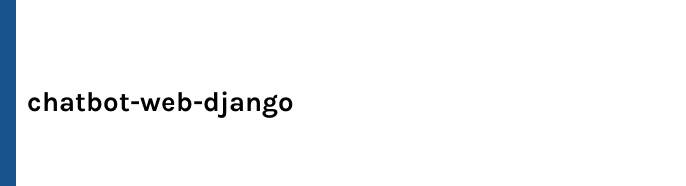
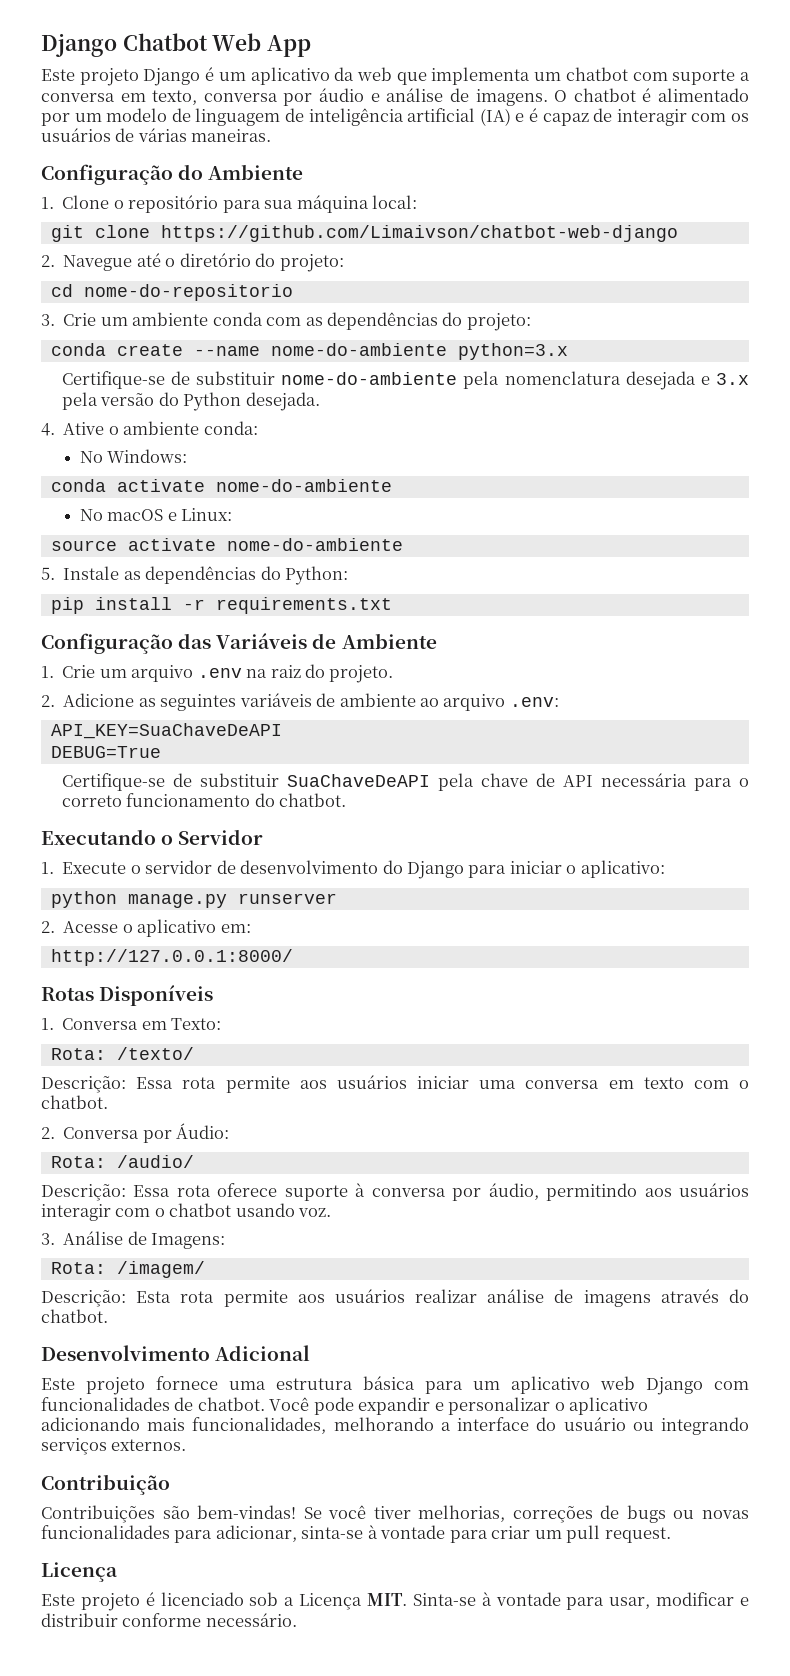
[27,91,294,118] chatbot-web-django -> [41,33,312,57] [41,67,750,86] [41,88,750,106] [41,108,750,126] [41,128,272,142] [41,164,304,185] [41,195,417,213] [50,225,678,242] [41,253,344,272] [50,284,293,301] [41,312,531,331] [50,343,568,360] [61,371,749,390] [61,392,320,411] [41,421,258,436] [79,449,188,463] [50,479,392,492] [79,508,233,521] [50,538,403,551] [41,566,349,585] [50,597,392,614] [41,633,437,654] [41,664,394,683] [41,693,559,711] [50,723,282,739] [50,746,161,758] [61,773,750,791] [61,793,347,807] [41,829,264,845] [41,860,665,879] [50,891,337,908] [41,919,251,937] [50,949,293,966] [41,985,214,1006] [41,1018,222,1030] [50,1047,194,1060] [41,1075,749,1093] [41,1095,108,1109] [41,1123,230,1143] [50,1155,194,1168] [41,1183,749,1201] [41,1203,332,1221] [41,1231,226,1249] [50,1261,205,1278] [41,1289,749,1307] [41,1309,108,1323] [41,1345,311,1361] [41,1376,749,1395] [41,1397,649,1415] [41,1417,749,1435] [41,1438,187,1455] [41,1474,170,1495] [41,1505,749,1523] [41,1525,671,1543] [41,1562,118,1582] [41,1592,749,1611] [41,1613,297,1627] Django Chatbot Web App // Este projeto Django é um aplicativo da web que implementa um chatbot com suporte a conversa em texto, conversa por áudio e análise de imagens. O chatbot é alimentado por um modelo de linguagem de inteligência artificial (IA) e é capaz de interagir com os usuários de várias maneiras. // Configuração do Ambiente // 1. Clone o repositório para sua máquina local: // git clone https://github.com/Limaivson/chatbot-web-django // 2. Navegue até o diretório do projeto: // cd nome-do-repositorio // 3. Crie um ambiente conda com as dependências do projeto: // conda create --name nome-do-ambiente python=3.x // Certifique-se de substituir nome-do-ambiente pela nomenclatura desejada e 3.x pela versão do Python desejada. // 4. Ative o ambiente conda: // No Windows: // conda activate nome-do-ambiente // No macOS e Linux: // source activate nome-do-ambiente // 5. Instale as dependências do Python: // pip install -r requirements.txt // Configuração das Variáveis de Ambiente // 1. Crie um arquivo .env na raiz do projeto. // 2. Adicione as seguintes variáveis de ambiente ao arquivo .env: // API_KEY=SuaChaveDeAPI // DEBUG=True // Certifique-se de substituir SuaChaveDeAPI pela chave de API necessária para o correto funcionamento do chatbot. // Executando o Servidor // 1. Execute o servidor de desenvolvimento do Django para iniciar o aplicativo: // python manage.py runserver // 2. Acesse o aplicativo em: // http://127.0.0.1:8000/ // Rotas Disponíveis // 1. Conversa em Texto: // Rota: /texto/ // Descrição: Essa rota permite aos usuários iniciar uma conversa em texto com o chatbot. // 2. Conversa por Áudio: // Rota: /audio/ // Descrição: Essa rota oferece suporte à conversa por áudio, permitindo aos usuários interagir com o chatbot usando voz. // 3. Análise de Imagens: // Rota: /imagem/ // Descrição: Esta rota permite aos usuários realizar análise de imagens através do chatbot. // Desenvolvimento Adicional // Este projeto fornece uma estrutura básica para um aplicativo web Django com funcionalidades de chatbot. Você pode expandir e personalizar o aplicativo adicionando mais funcionalidades, melhorando a interface do usuário ou integrando serviços externos. // Contribuição // Contribuições são bem-vindas! Se você tiver melhorias, correções de bugs ou novas funcionalidades para adicionar, sinta-se à vontade para criar um pull request. // Licença // Este projeto é licenciado sob a Licença MIT. Sinta-se à vontade para usar, modificar e distribuir conforme necessário.

